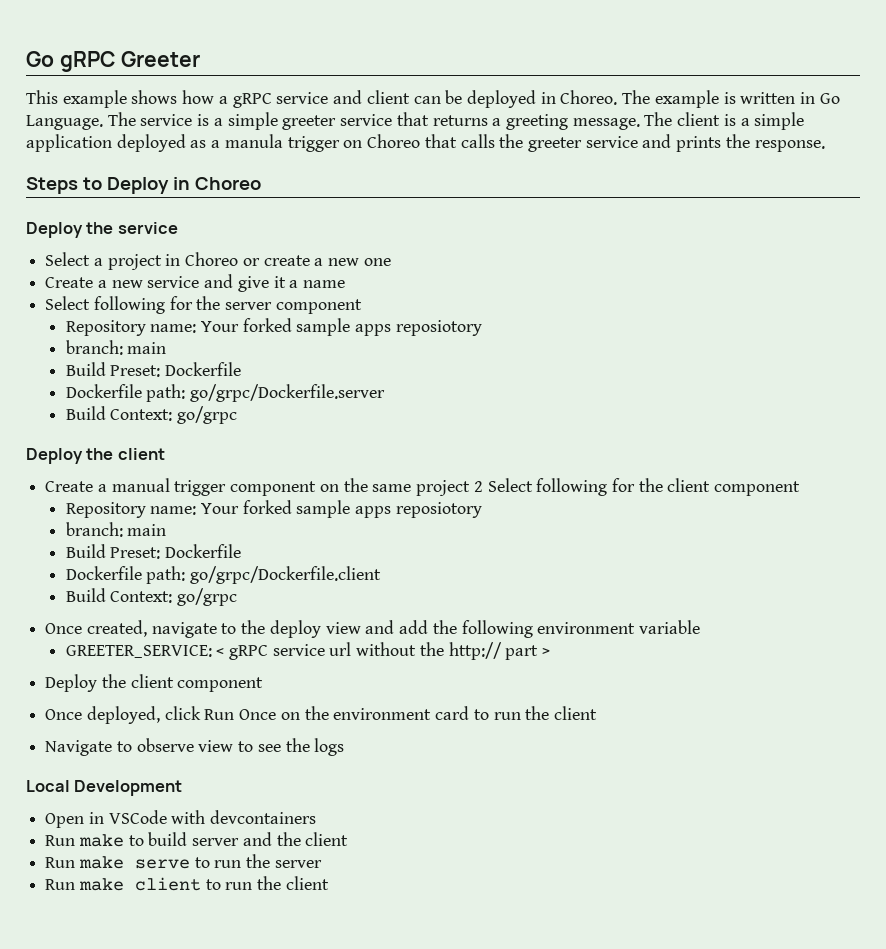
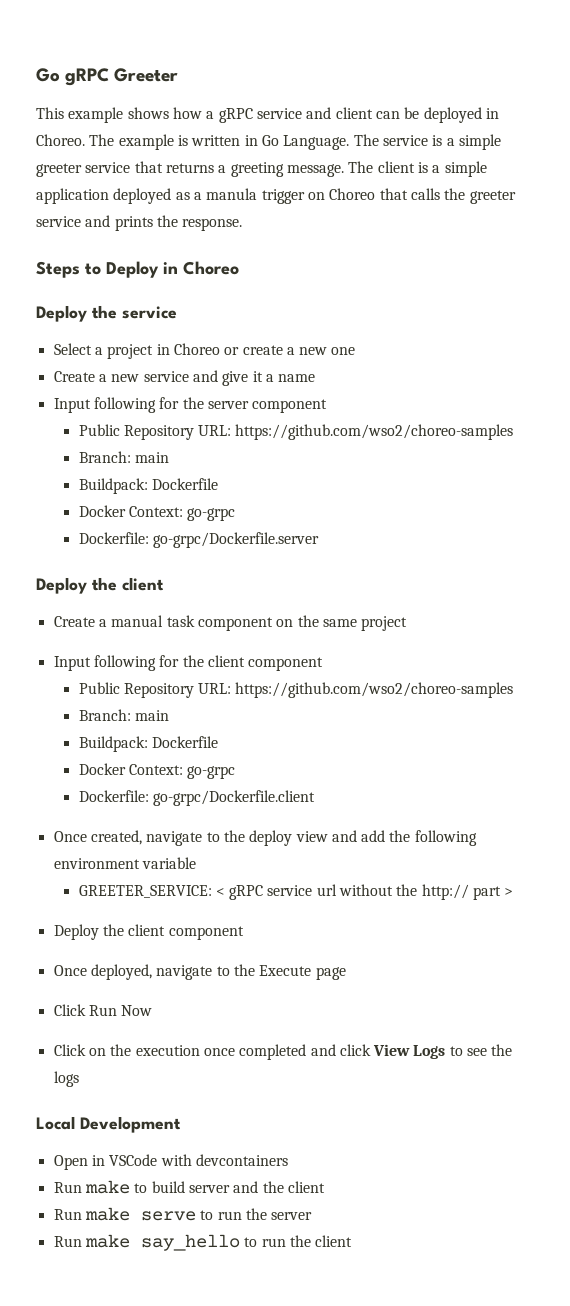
[45,296,91,310] Select -> [53,398,91,413] Input
[65,318,482,336] [65,340,167,355] [65,362,241,377] [65,384,385,402] [65,406,237,424] Repository name: Your forked sample apps reposiotory // branch: main // Build Preset: Dockerfile // Dockerfile path: go/grpc/Dockerfile.server // Build Context: go/grpc -> [78,424,514,440] [78,451,169,463] [78,478,218,494] [78,505,236,521] [78,532,319,548] Public Repository URL: https://github.com/wso2/choreo-samples // Branch: main // Buildpack: Dockerfile // Docker Context: go-grpc // Dockerfile: go-grpc/Dockerfile.server
[174,480,227,496] trigger -> [166,615,195,627] task
[473,478,533,492] 2 Select -> [53,656,91,671] // Input
[65,500,482,518] [65,522,167,537] [65,544,241,559] [65,566,381,584] [65,588,237,606] Repository name: Your forked sample apps reposiotory // branch: main // Build Preset: Dockerfile // Dockerfile path: go/grpc/Dockerfile.client // Build Context: go/grpc -> [78,682,514,698] [78,709,169,721] [78,736,218,752] [78,763,236,779] [78,790,315,806] Public Repository URL: https://github.com/wso2/choreo-samples // Branch: main // Buildpack: Dockerfile // Docker Context: go-grpc // Dockerfile: go-grpc/Dockerfile.client
[164,706,597,720] [45,738,234,756] click Run Once on the environment card to run the client // Navigate to observe view -> [156,964,346,980] [53,1004,153,1016] [53,1044,446,1060] navigate to the Execute page // Click Run Now // Click on the execution once completed and click View Logs
[134,877,201,891] client -> [140,1234,240,1251] say_hello

